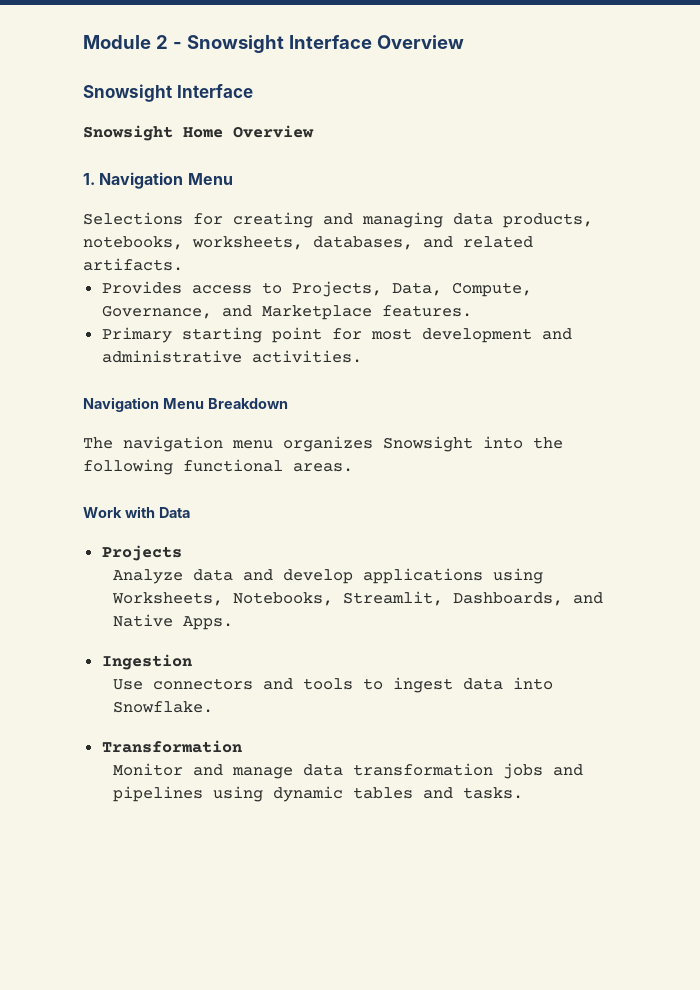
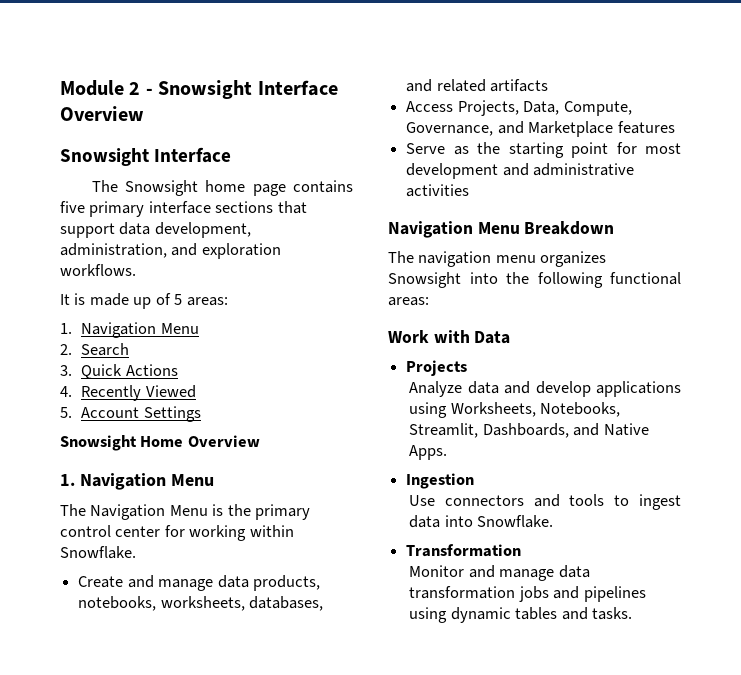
(253, 91) none -> [91,180,354,196] [60,201,307,217] [60,222,251,238] [60,243,281,259] [60,264,136,276] [60,293,228,309] [60,322,199,338] [60,343,130,356] [60,364,178,379] [60,385,196,401] [60,406,201,422] // The Snowsight home page contains five primary interface sections that support data development, administration, and exploration workflows. // It is made up of 5 areas: // 1. Navigation Menu // 2. Search // 3. Quick Actions // 4. Recently Viewed // 5. Account Settings
[83,212,443,228] Selections for creating and managing -> [60,504,311,520] [60,525,294,541] [60,546,136,559] [78,575,214,591] The Navigation Menu is the primary control center for working within Snowflake. // Create and manage
[83,258,183,271] [101,281,282,294] artifacts. // Provides access to -> [490,79,549,92] [406,101,454,112] artifacts // Access
[381,305,472,317] [101,327,172,343] features. // Primary -> [617,121,675,134] [406,142,501,155] features // Serve as the
[251,350,362,363] activities. -> [406,184,470,197] activities
[293,463,353,472] areas. -> [388,297,429,306] areas:

